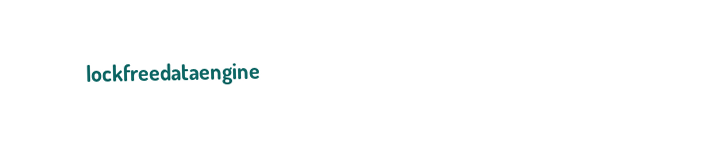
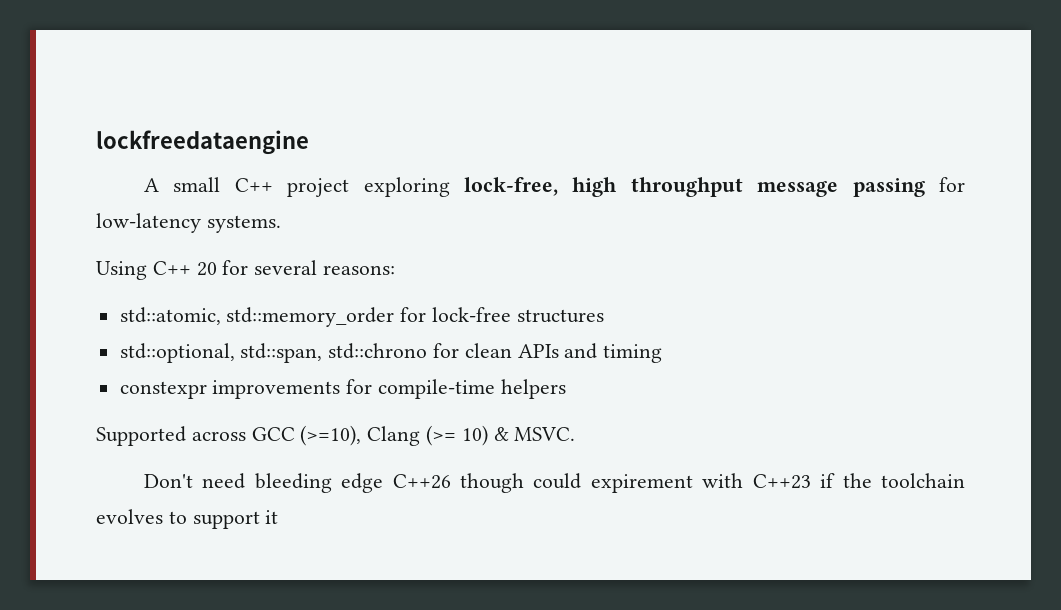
(261, 74) none -> [143,177,965,197] [96,213,281,233] [96,260,396,280] [119,307,604,327] [119,343,663,363] [119,379,566,399] [96,425,576,446] [143,473,965,493] [96,509,279,529] // A small C++ project exploring lock-free, high throughput message passing for low-latency systems. // Using C++ 20 for several reasons: // std::atomic, std::memory_order for lock-free structures // std::optional, std::span, std::chrono for clean APIs and timing // constexpr improvements for compile-time helpers // Supported across GCC (>=10), Clang (>= 10) & MSVC. // Don't need bleeding edge C++26 though could expirement with C++23 if the toolchain evolves to support it

